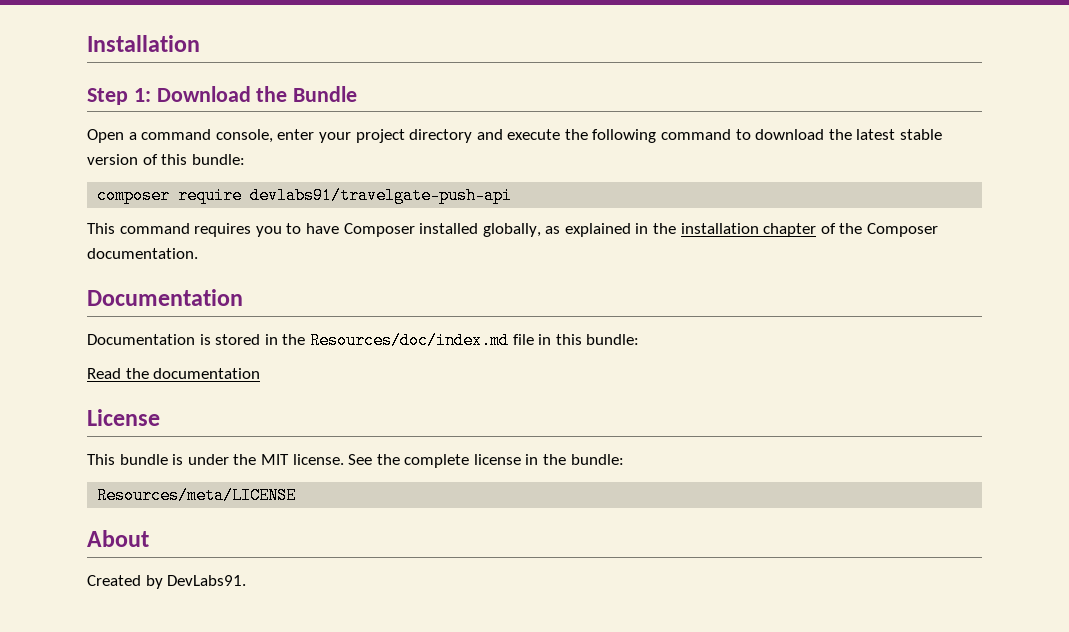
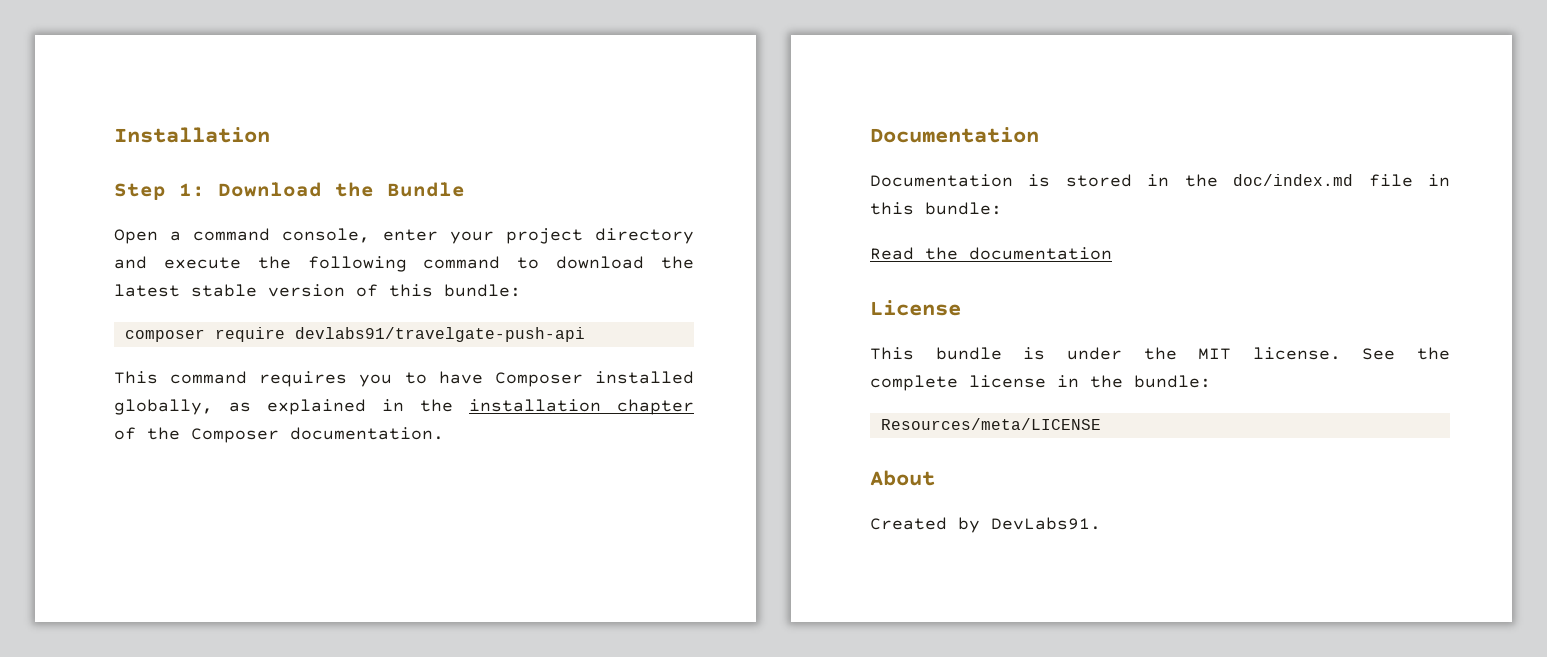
[309,332,509,349] Resources/doc/index.md -> [1233,174,1354,186] doc/index.md

